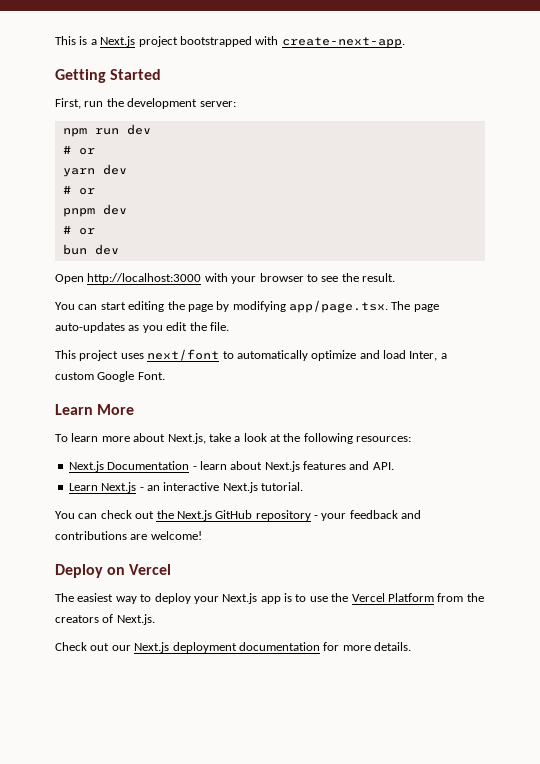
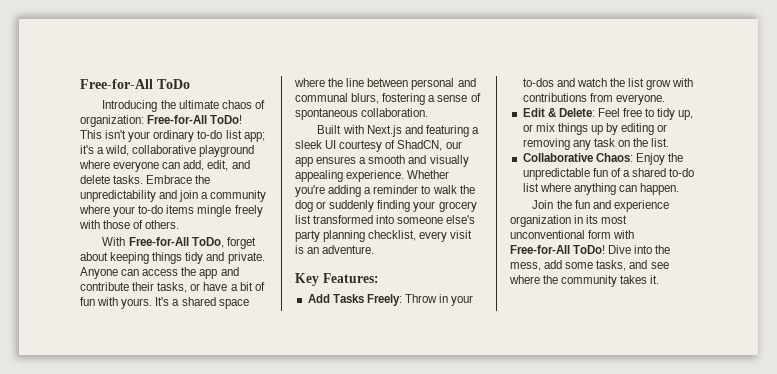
[55,36,405,48] [55,69,162,83] [55,98,236,109] [62,124,151,137] [62,145,95,155] [62,164,127,177] [62,185,95,195] [62,204,127,217] [62,225,95,235] [62,244,119,255] [55,273,395,284] [55,300,439,313] [55,322,229,333] [55,349,447,361] [55,371,165,382] [55,404,135,415] [55,433,412,444] [68,461,394,472] [68,482,303,493] [55,510,422,521] [55,531,202,540] [55,564,172,578] [55,593,484,604] [55,614,155,625] [55,642,411,653] This is a Next.js project bootstrapped with create-next-app. // Getting Started // First, run the development server: // npm run dev // # or // yarn dev // # or // pnpm dev // # or // bun dev // Open http://localhost:3000 with your browser to see the result. // You can start editing the page by modifying app/page.tsx. The page auto-updates as you edit the file. // This project uses next/font to automatically optimize and load Inter, a custom Google Font. // Learn More // To learn more about Next.js, take a look at the following resources: // Next.js Documentation - learn about Next.js features and API. // Learn Next.js - an interactive Next.js tutorial. // You can check out the Next.js GitHub repository - your feedback and contributions are welcome! // Deploy on Vercel // The easiest way to deploy your Next.js app is to use the Vercel Platform from the creators of Next.js. // Check out our Next.js deployment documentation for more details. -> [80,79,190,89] [102,100,265,112] [80,115,243,127] [80,130,265,142] [80,145,255,157] [79,160,250,172] [80,175,211,184] [80,190,267,202] [79,205,263,217] [79,220,180,229] [102,237,256,249] [80,252,265,264] [80,267,239,279] [80,282,265,293] [80,297,249,309] [294,78,476,90] [295,93,481,105] [295,108,429,120] [317,125,479,137] [295,140,462,152] [295,155,469,167] [295,170,450,182] [295,185,475,197] [295,200,477,212] [295,215,476,224] [295,230,473,242] [295,245,375,254] [295,273,379,286] [307,294,474,306] [522,78,694,90] [522,93,665,105] [522,108,694,120] [522,123,668,135] [522,138,670,150] [522,153,683,165] [522,168,695,180] [522,183,680,195] [532,200,669,212] [510,215,628,227] [510,230,635,239] [510,245,671,254] [510,260,669,271] [509,275,660,287] Free-for-All ToDo // Introducing the ultimate chaos of organization: Free-for-All ToDo! This isn't your ordinary to-do list app; it's a wild, collaborative playground where everyone can add, edit, and delete tasks. Embrace the unpredictability and join a community where your to-do items mingle freely with those of others. // With Free-for-All ToDo, forget about keeping things tidy and private. Anyone can access the app and contribute their tasks, or have a bit of fun with yours. It's a shared space where the line between personal and communal blurs, fostering a sense of spontaneous collaboration. // Built with Next.js and featuring a sleek UI courtesy of ShadCN, our app ensures a smooth and visually appealing experience. Whether you're adding a reminder to walk the dog or suddenly finding your grocery list transformed into someone else's party planning checklist, every visit is an adventure. // Key Features: // Add Tasks Freely: Throw in your to-dos and watch the list grow with contributions from everyone. // Edit & Delete: Feel free to tidy up, or mix things up by editing or removing any task on the list. // Collaborative Chaos: Enjoy the unpredictable fun of a shared to-do list where anything can happen. // Join the fun and experience organization in its most unconventional form with Free-for-All ToDo! Dive into the mess, add some tasks, and see where the community takes it.

